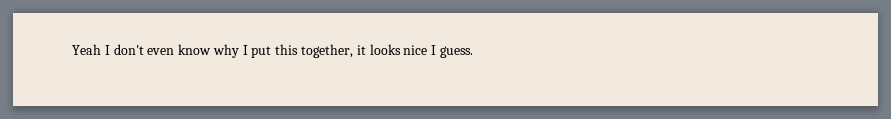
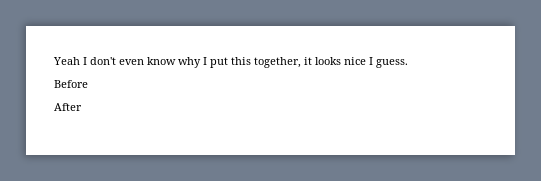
(473, 52) none -> [54,80,88,88] [54,103,82,111] // Before // After

